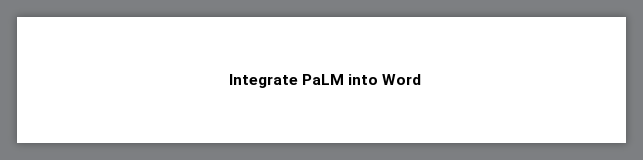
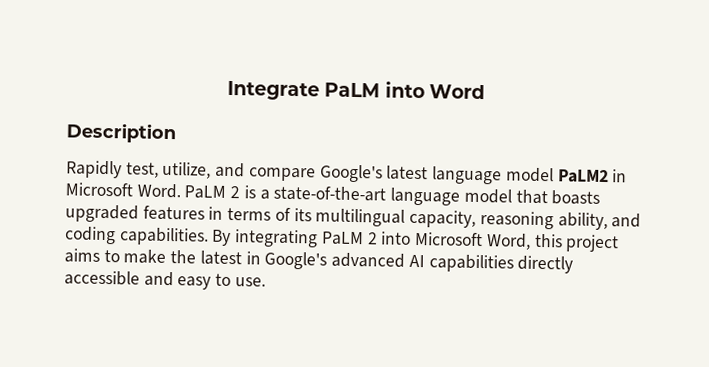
(422, 79) none -> [66,122,176,144] [66,160,628,185] [65,182,601,206] [65,204,642,231] [65,226,620,253] [64,248,574,274] [64,270,266,290] // Description // Rapidly test, utilize, and compare Google's latest language model PaLM2 in Microsoft Word. PaLM 2 is a state-of-the-art language model that boasts upgraded features in terms of its multilingual capacity, reasoning ability, and coding capabilities. By integrating PaLM 2 into Microsoft Word, this project aims to make the latest in Google's advanced AI capabilities directly accessible and easy to use.

